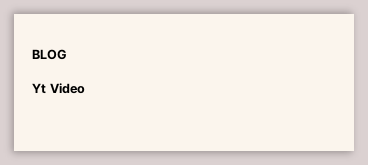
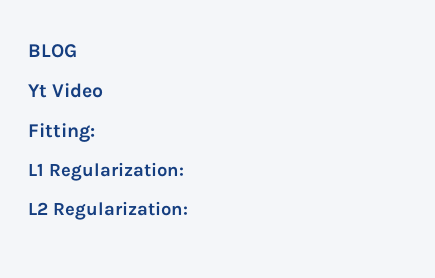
(85, 88) none -> [28,123,95,142] [28,162,184,181] [28,201,188,220] // Fitting: // L1 Regularization: // L2 Regularization:

